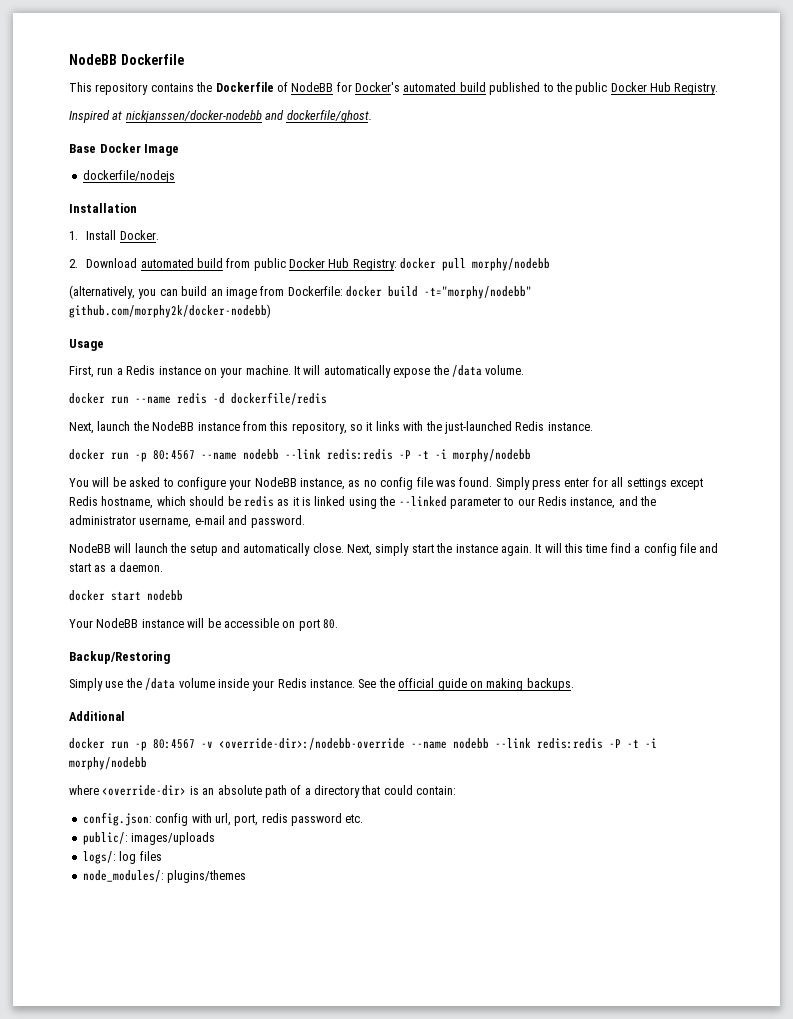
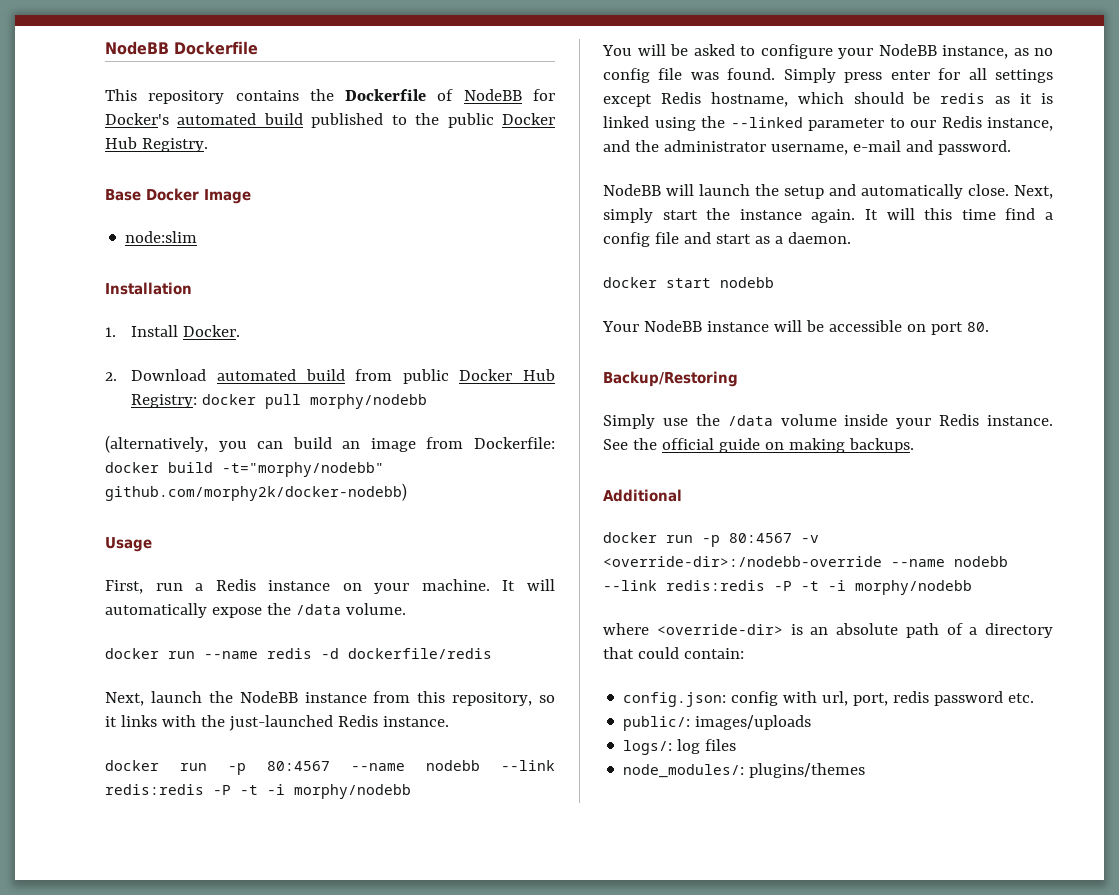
[69,110,372,123] // Inspired at nickjanssen/docker-nodebb and dockerfile/ghost. -> (208, 145) none
[82,170,175,183] dockerfile/nodejs -> [125,231,198,243] node:slim

